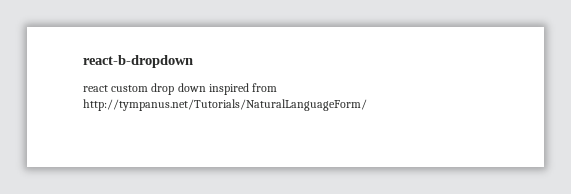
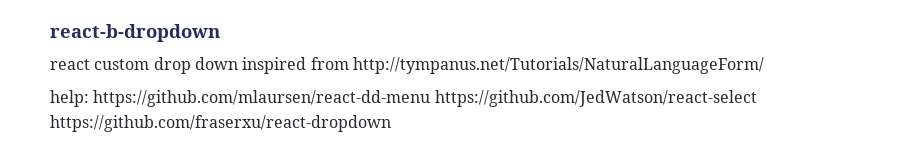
(367, 105) none -> [50,90,757,107] [50,115,391,132] // help: https://github.com/mlaursen/react-dd-menu https://github.com/JedWatson/react-select https://github.com/fraserxu/react-dropdown

